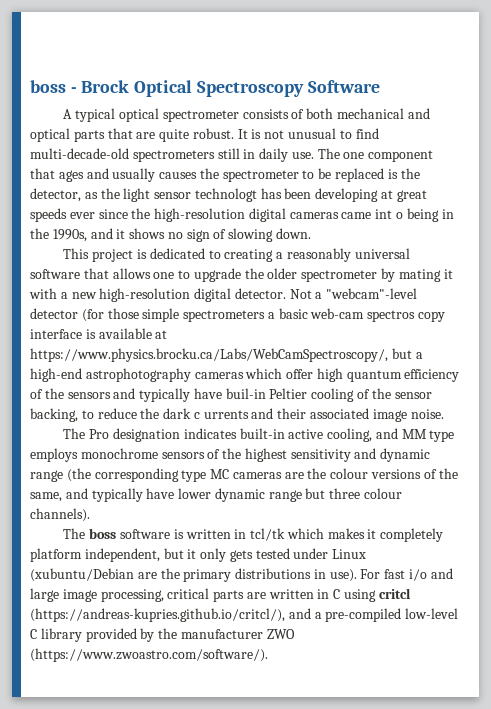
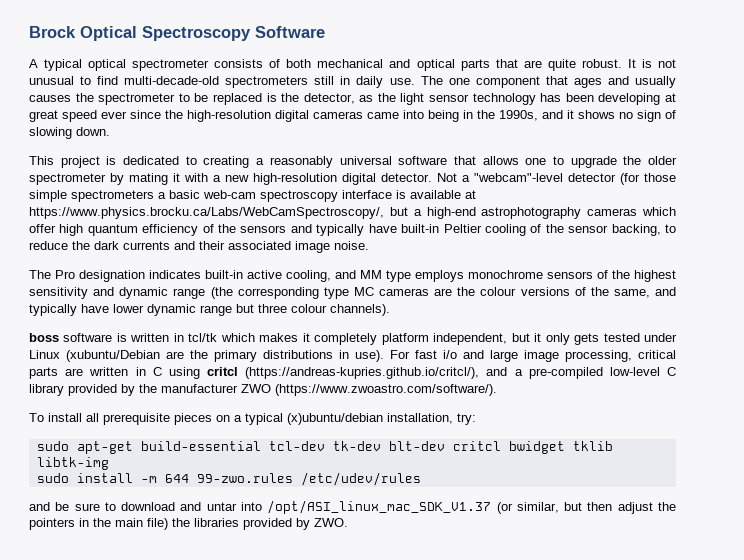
[30,80,77,93] boss - -> (29, 32) none
[194,188,257,202] technologt -> [472,93,536,105] technology
[30,208,67,222] speeds -> [62,110,97,122] speed
[375,209,404,219] int o -> [403,110,424,119] into
[367,310,446,322] spectros copy -> [260,190,338,202] spectroscopy
[225,388,266,399] buil-in -> [401,224,440,233] built-in
[193,410,249,419] c urrents -> [123,241,170,250] currents
[63,528,86,539] The -> (390, 310) none
(268, 655) none -> [29,413,476,425] [36,441,613,454] [36,457,109,470] [36,472,421,486] [29,500,677,514] [29,518,348,530] // To install all prerequisite pieces on a typical (x)ubuntu/debian installation, try: // sudo apt-get build-essential tcl-dev tk-dev blt-dev critcl bwidget tklib libtk-img // sudo install -m 644 99-zwo.rules /etc/udev/rules // and be sure to download and untar into /opt/ASI_linux_mac_SDK_V1.37 (or similar, but then adjust the pointers in the main file) the libraries provided by ZWO.

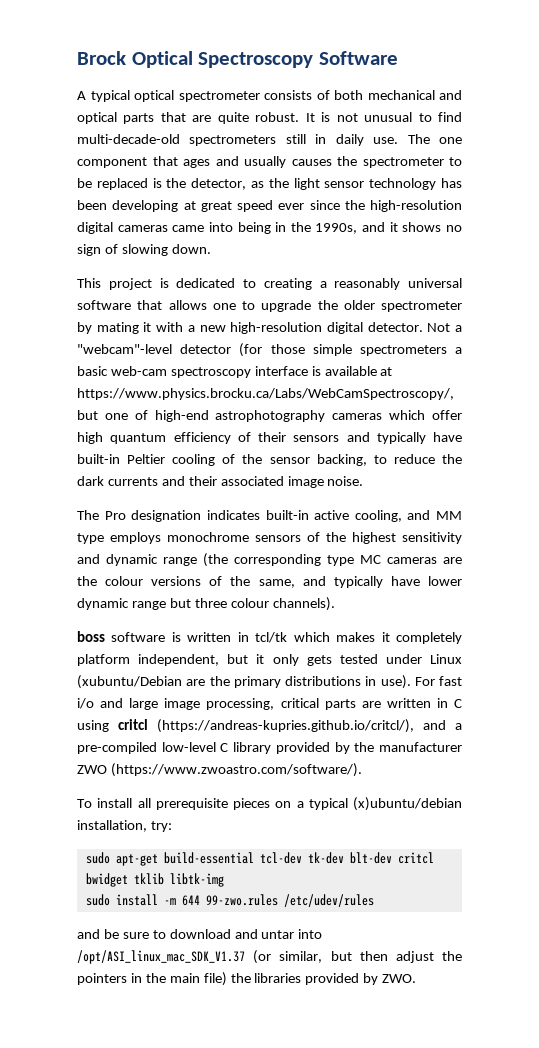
[413,209,422,216] a -> [104,410,148,420] one of
[218,224,237,233] the -> [258,432,286,442] their

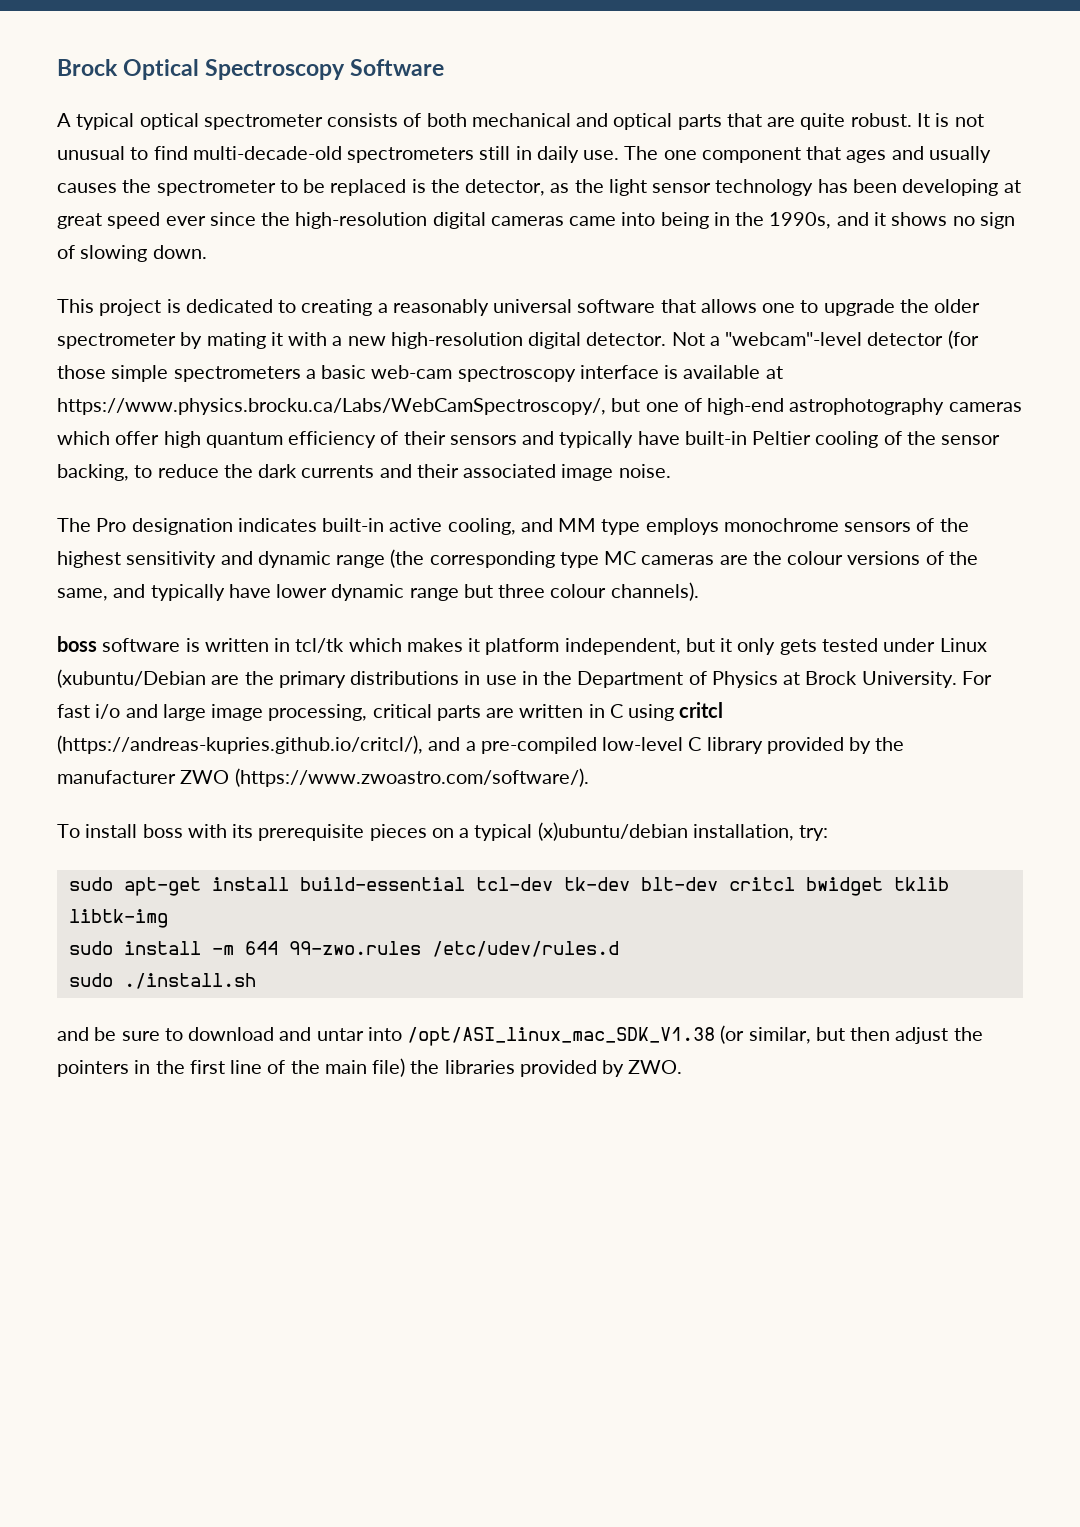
[396,632,463,644] completely -> (481, 645) none
[380,675,411,689] use). -> [485,671,957,688] use in the Department of Physics at Brock University.
[137,798,151,808] all -> [142,824,254,838] boss with its
(158, 860) none -> [211,877,289,891] install
[283,894,374,907] /etc/udev/rules -> [431,941,619,957] [68,973,256,989] /etc/udev/rules.d // sudo ./install.sh
[77,950,245,964] /opt/ASI_linux_mac_SDK_V1.37 -> [407,1027,716,1046] /opt/ASI_linux_mac_SDK_V1.38
(166, 978) none -> [189,1060,320,1074] first line of the

